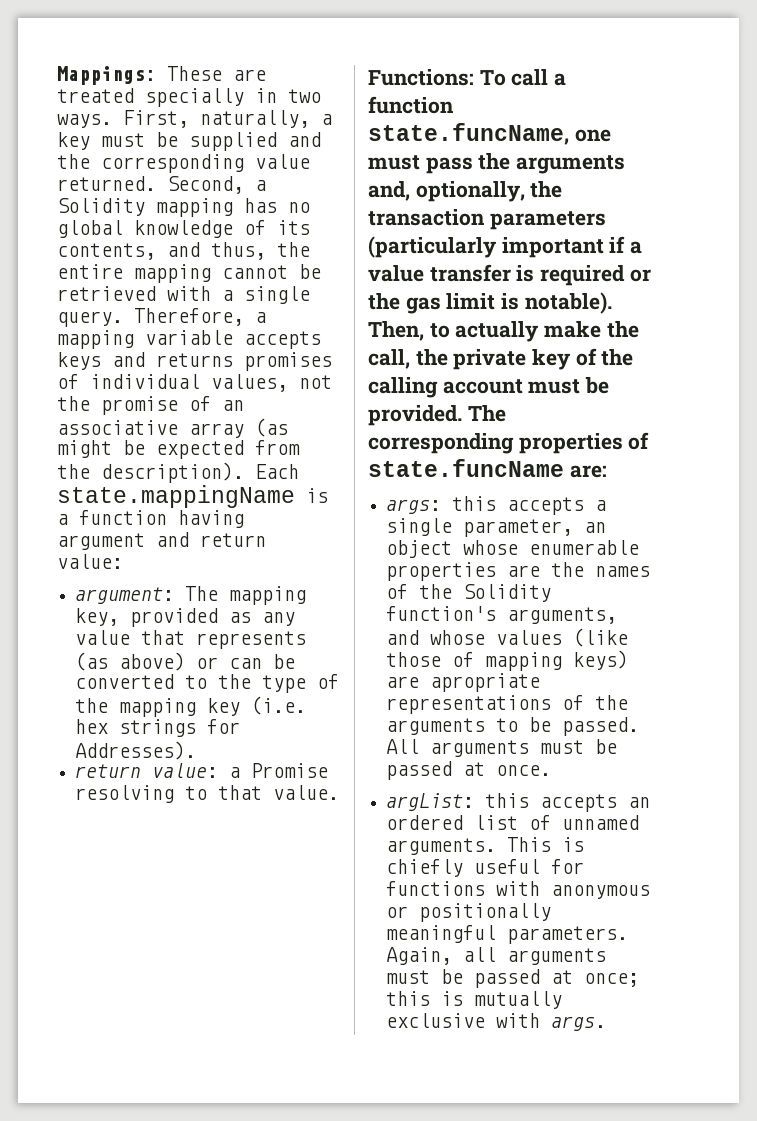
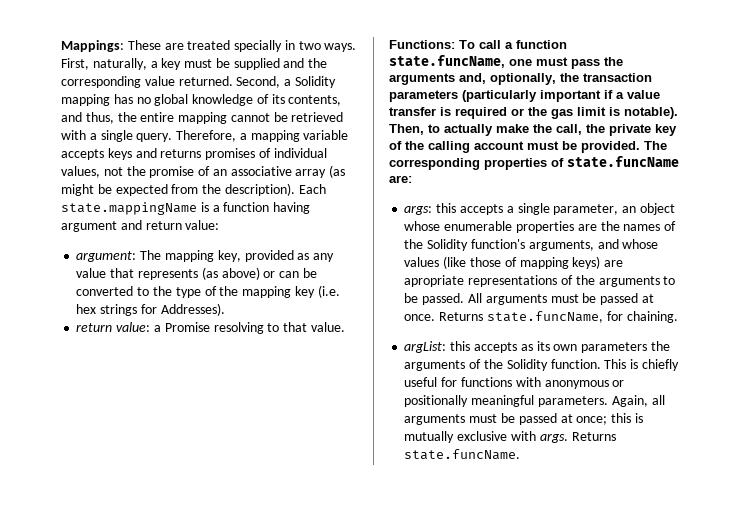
(552, 770) none -> [439,311,678,323] Returns state.funcName, for chaining.
[628,797,651,808] [386,815,640,830] [386,838,497,855] an ordered list of unnamed arguments. -> [520,341,670,353] [404,359,601,371] as its own parameters the arguments of the Solidity function.
(607, 1023) none -> [571,432,616,441] [404,449,521,460] Returns state.funcName.

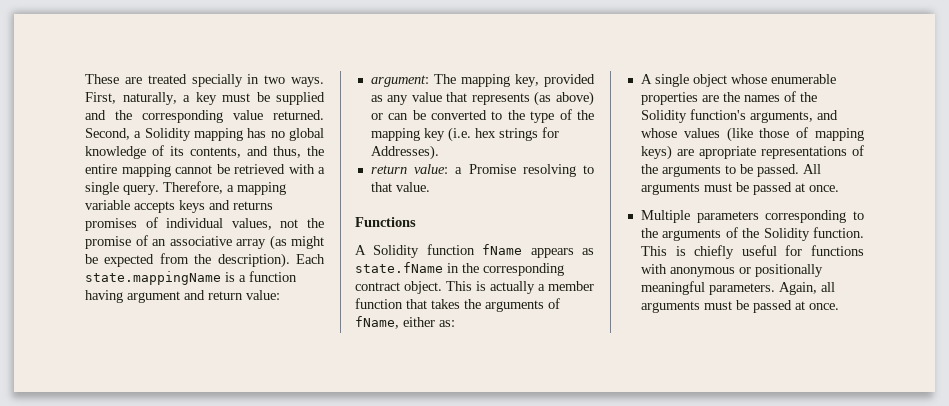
[61,40,124,52] Mappings: -> (85, 79) none
[389,40,567,49] [389,55,623,69] [389,73,652,85] [389,90,660,102] [389,107,678,119] [389,124,677,136] [389,141,667,153] [389,156,679,170] [389,175,412,183] [404,203,637,215] Functions: To call a function state.funcName, one must pass the arguments and, optionally, the transaction parameters (particularly important if a value transfer is required or the gas limit is notable). Then, to actually make the call, the private key of the calling account must be provided. The corresponding properties of state.funcName are: // args: this accepts a single parameter, an -> [355,217,416,227] [355,244,594,258] [355,262,564,276] [355,281,594,294] [355,298,560,312] [355,316,455,329] [640,74,689,87] Functions // A Solidity function fName appears as state.fName in the corresponding contract object. This is actually a member function that takes the arguments of fName, either as: // A single
[439,311,678,323] [404,341,648,353] Returns state.funcName, for chaining. // argList: this accepts as its own parameters -> [640,210,864,223] // Multiple parameters corresponding to
[576,413,643,425] [404,431,616,443] [404,449,521,460] once; this is mutually exclusive with args. Returns state.funcName. -> [808,303,839,310] once.

